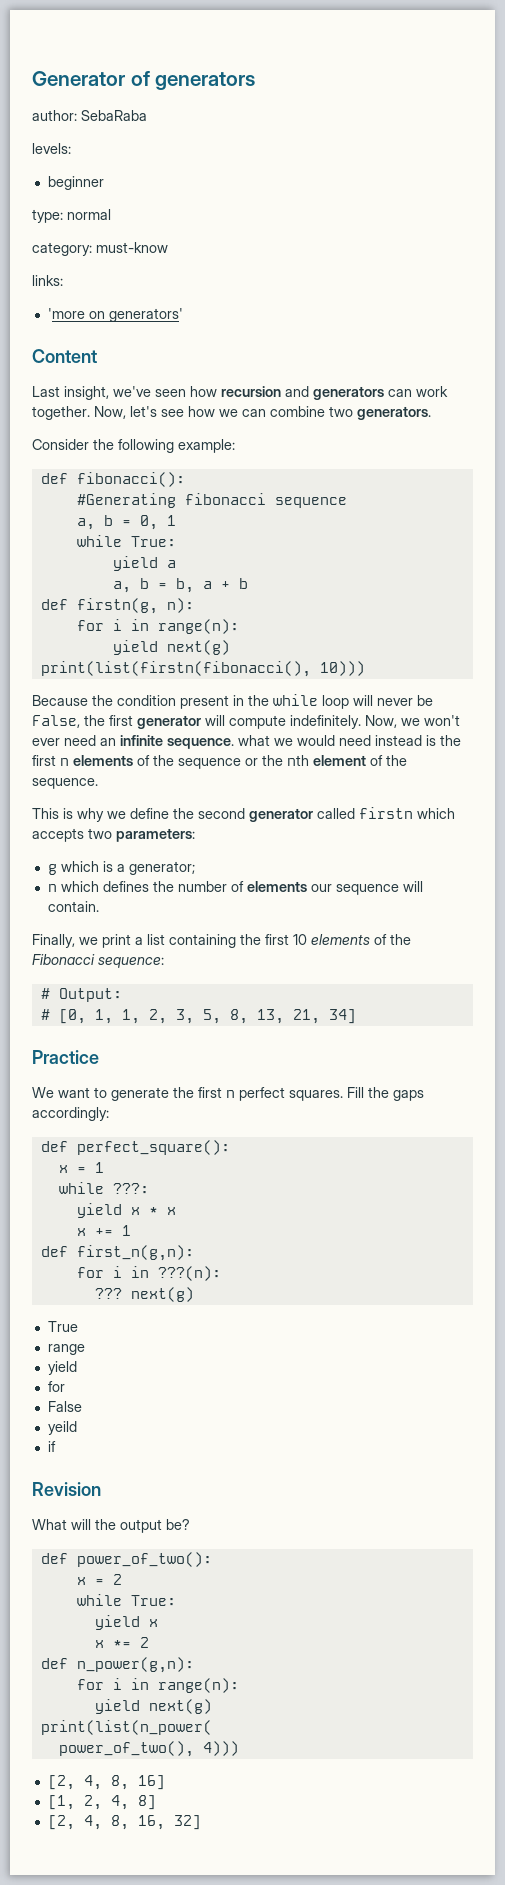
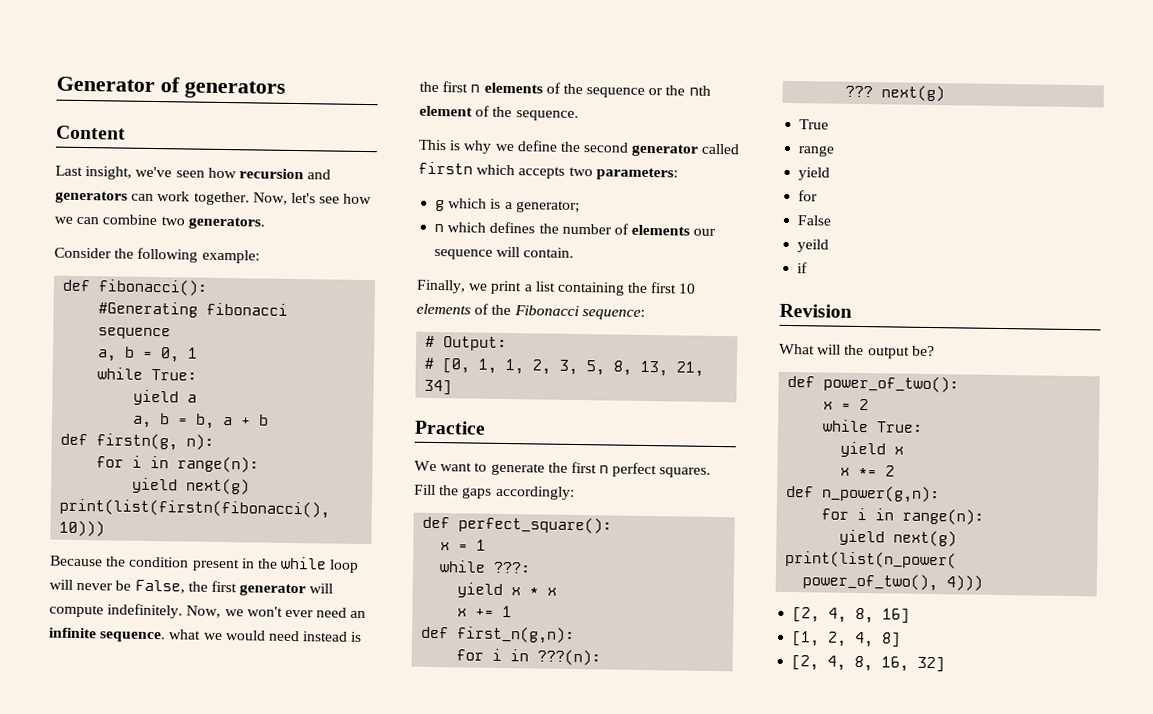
[32,110,147,121] [32,143,71,154] [47,176,104,190] [32,209,111,223] [32,242,168,256] [32,275,63,286] [47,308,183,322] // author: SebaRaba // levels: // beginner // type: normal // category: must-know // links: // 'more on generators' -> (286, 89) none

